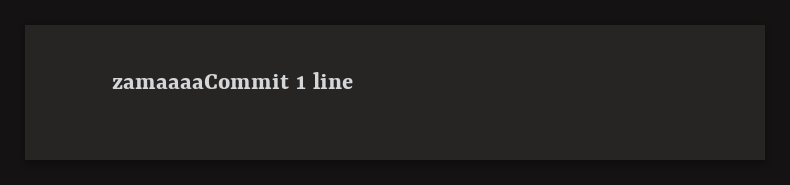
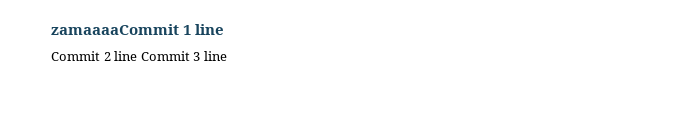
(354, 80) none -> [51,51,227,61] // Commit 2 line Commit 3 line

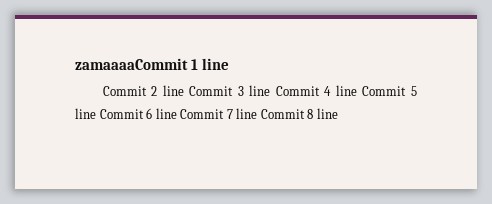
(227, 56) none -> [275,85,417,96] [75,108,338,119] Commit 4 line Commit 5 line Commit 6 line Commit 7 line Commit 8 line

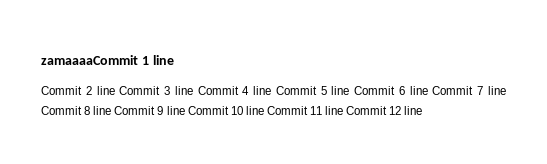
(338, 113) none -> [114,106,423,115] Commit 9 line Commit 10 line Commit 11 line Commit 12 line

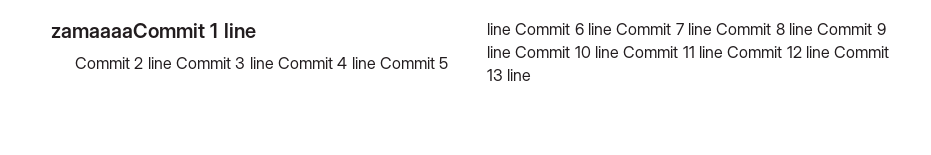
(423, 110) none -> [834,46,890,58] [487,69,532,81] Commit 13 line

